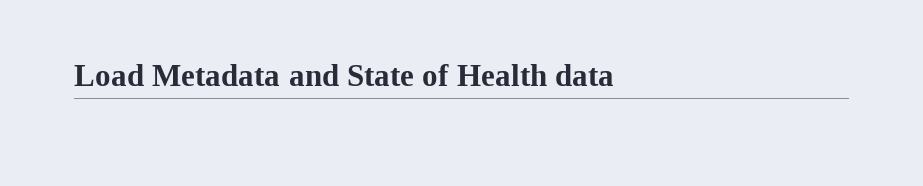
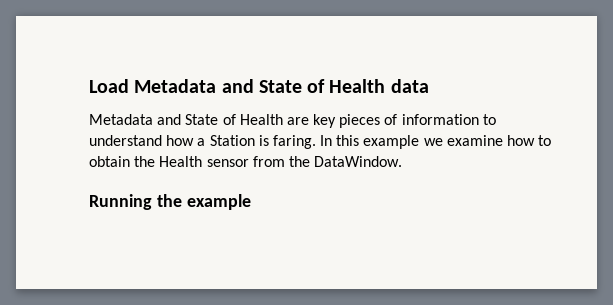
(615, 75) none -> [89,114,496,128] [89,135,552,149] [89,156,403,167] [89,194,251,210] // Metadata and State of Health are key pieces of information to understand how a Station is faring. In this example we examine how to obtain the Health sensor from the DataWindow. // Running the example

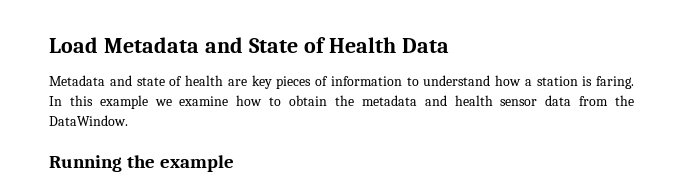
[390,79,429,93] [89,114,283,125] data // Metadata and State of Health -> [401,38,449,53] [49,75,223,86] Data // Metadata and state of health
[209,135,255,146] Station -> [536,76,578,86] station
[159,156,249,167] Health sensor -> [361,95,572,106] metadata and health sensor data

